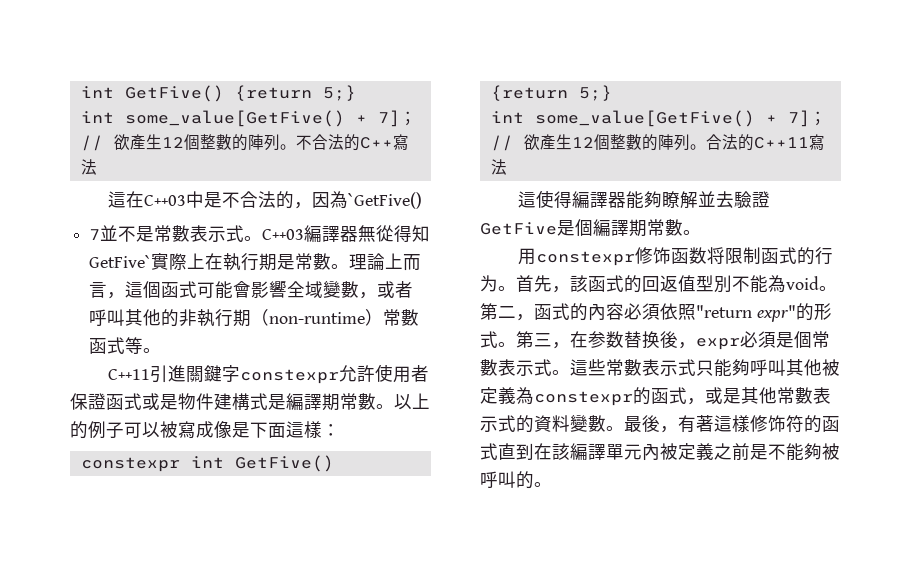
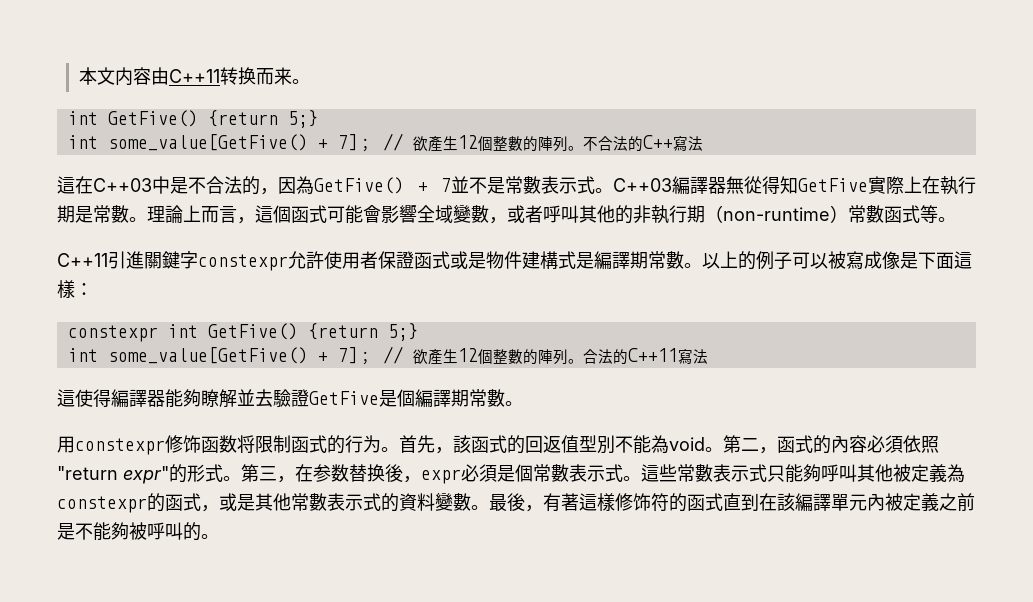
(80, 92) none -> [78,67,310,86] 本文内容由C++11转换而来。 //
[347,192,422,209] `GetFive() // -> [314,177,428,194] GetFive() +
[89,255,152,268] GetFive` -> [798,178,868,192] GetFive

